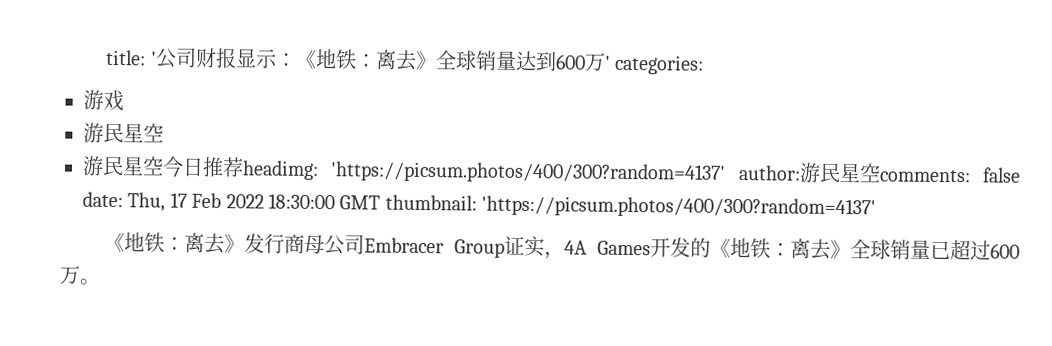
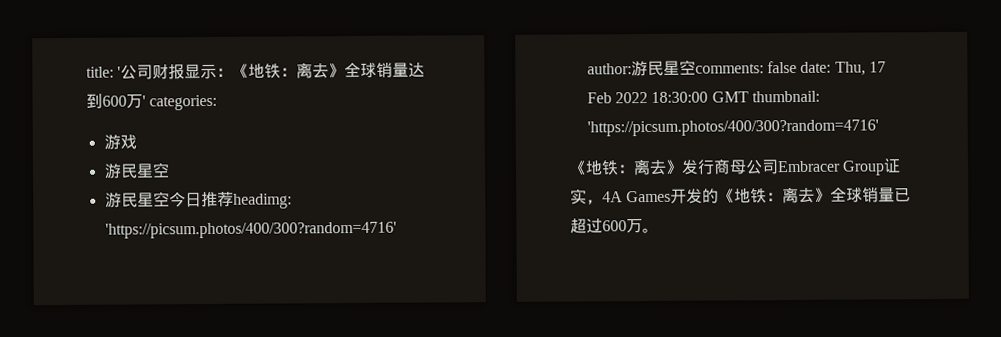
[330,161,727,184] 'https://picsum.photos/400/300?random=4137' -> [104,221,397,239] 'https://picsum.photos/400/300?random=4716'
[481,195,877,219] 'https://picsum.photos/400/300?random=4137' -> [586,119,879,137] 'https://picsum.photos/400/300?random=4716'

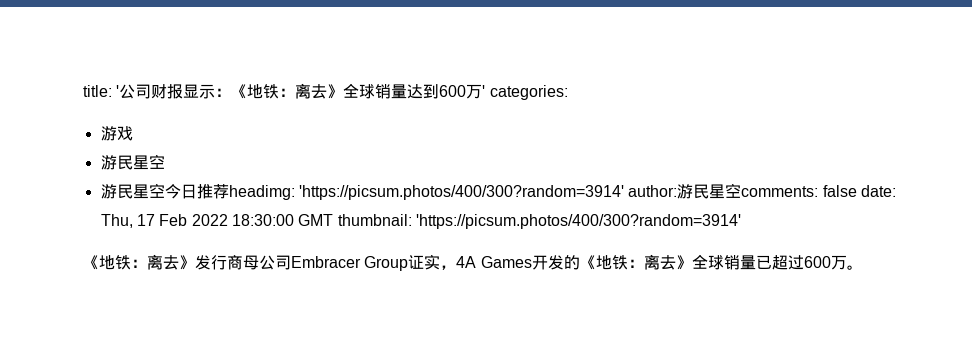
[104,221,397,239] 'https://picsum.photos/400/300?random=4716' -> [298,185,624,200] 'https://picsum.photos/400/300?random=3914'
[586,119,879,137] 'https://picsum.photos/400/300?random=4716' -> [415,214,741,229] 'https://picsum.photos/400/300?random=3914'

